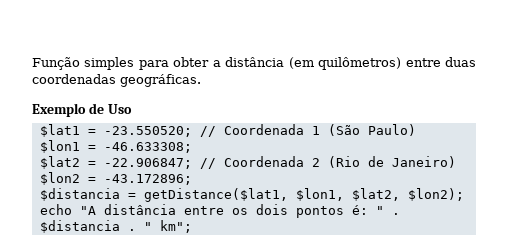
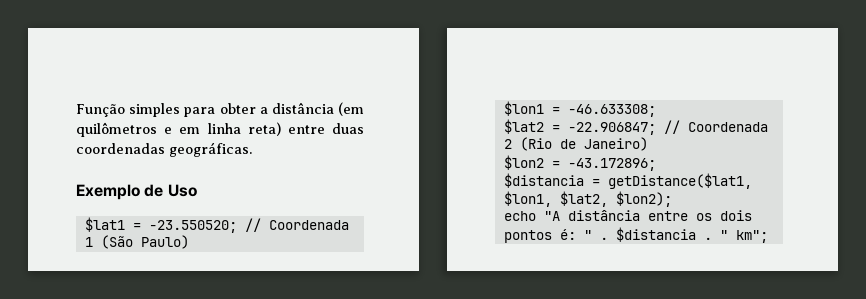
[318,57,402,70] quilômetros) -> [76,122,281,137] quilômetros e em linha reta)

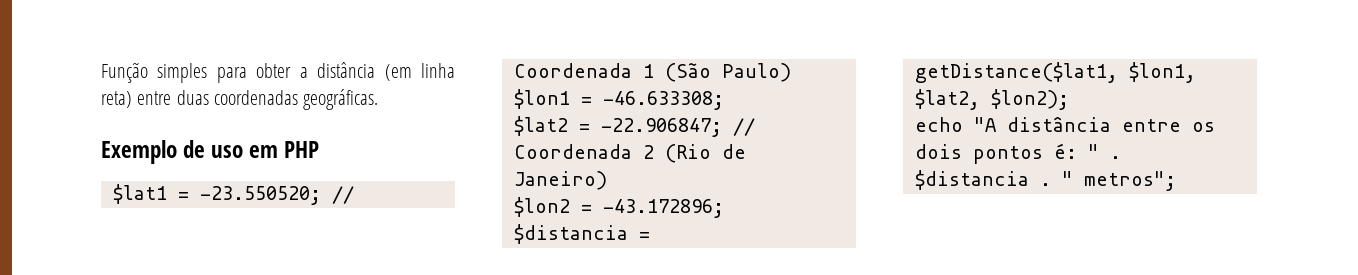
[76,122,201,137] quilômetros e em -> (412, 72) none
[167,184,197,197] Uso -> [211,141,320,158] uso em PHP
[735,230,768,243] km"; -> [1083,171,1176,191] metros";

